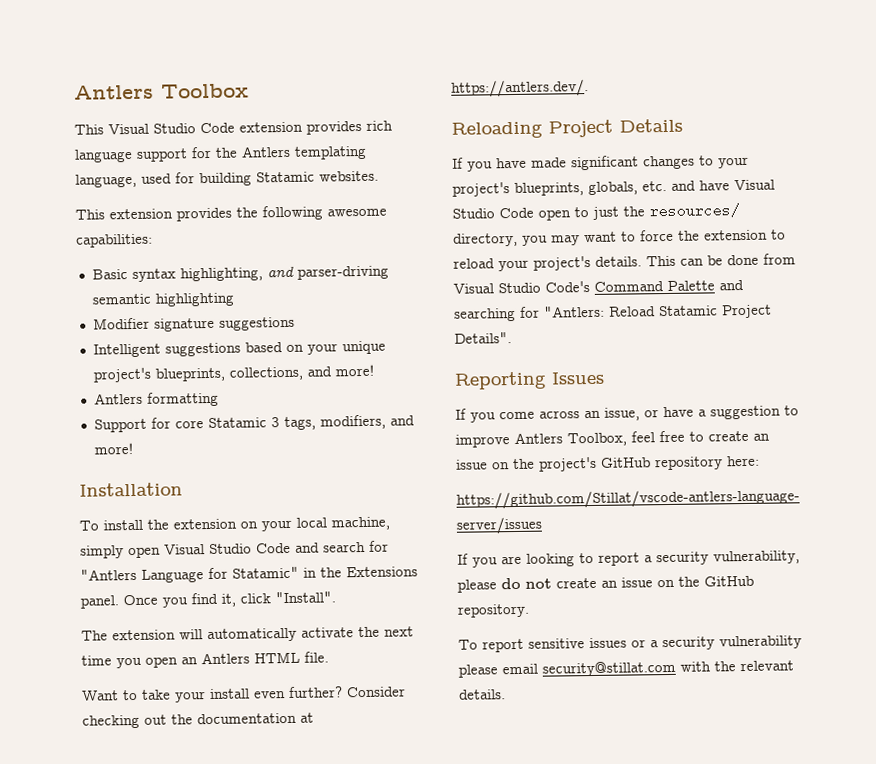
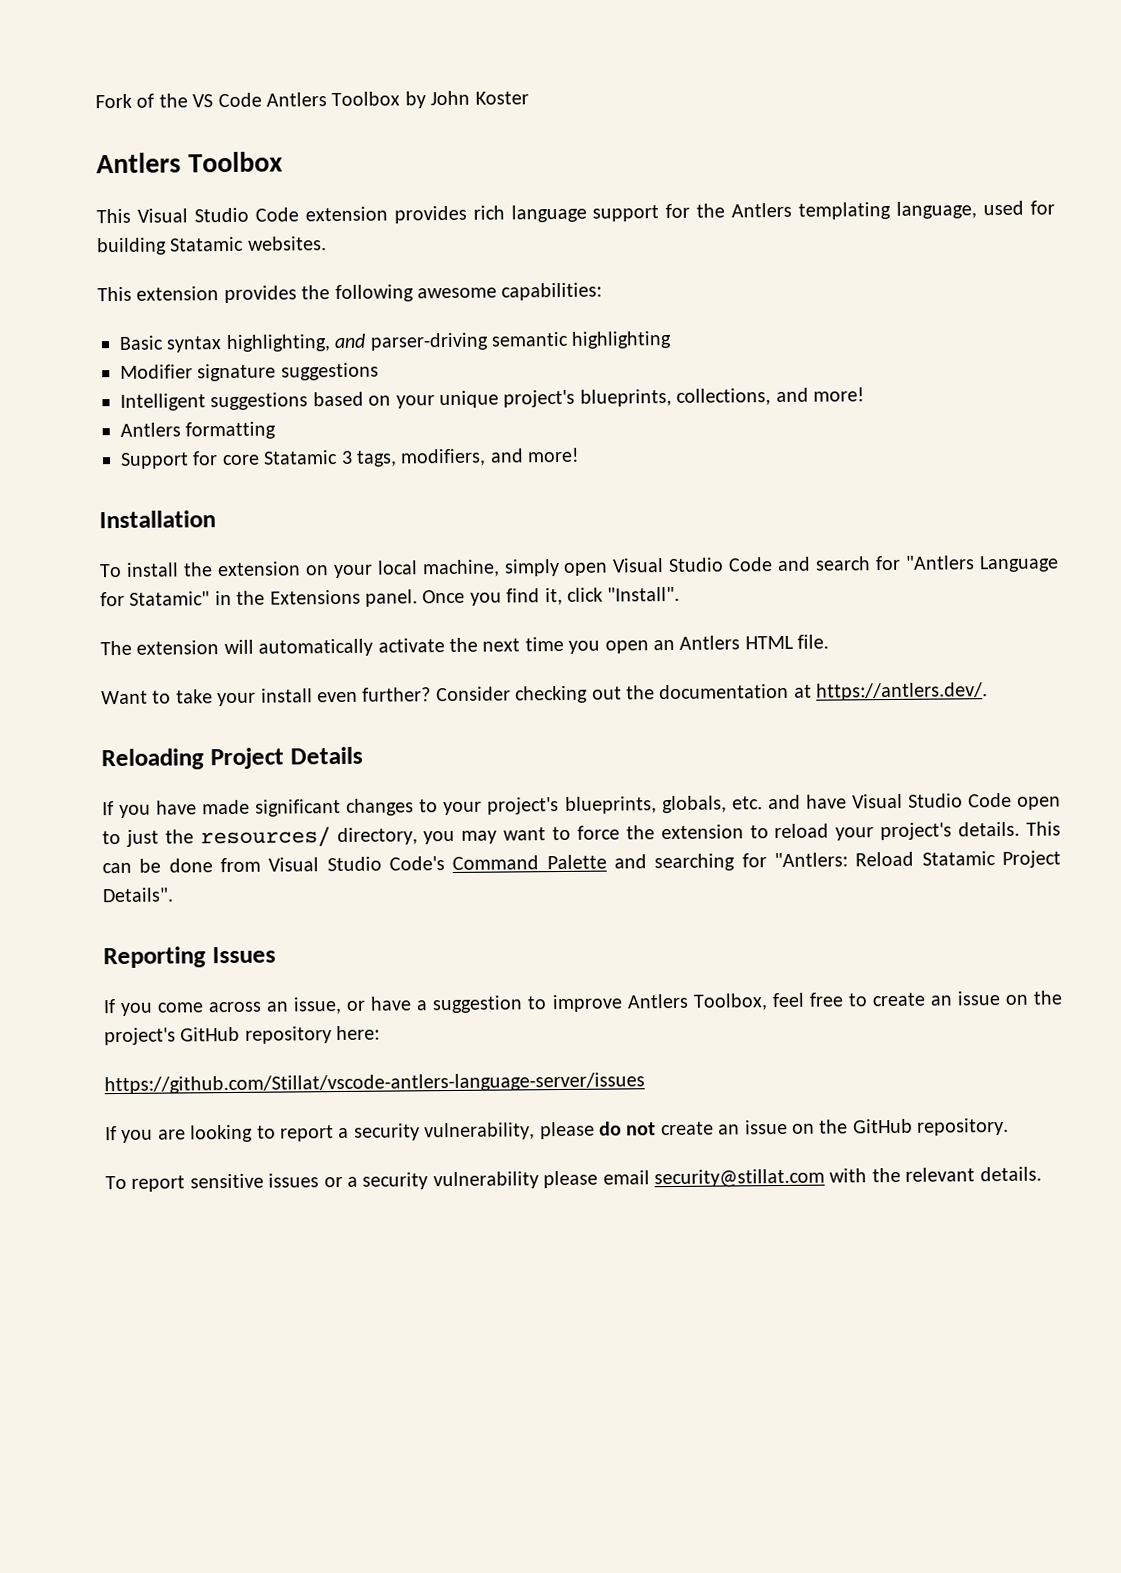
(74, 92) none -> [95,90,529,109] Fork of the VS Code Antlers Toolbox by John Koster //

